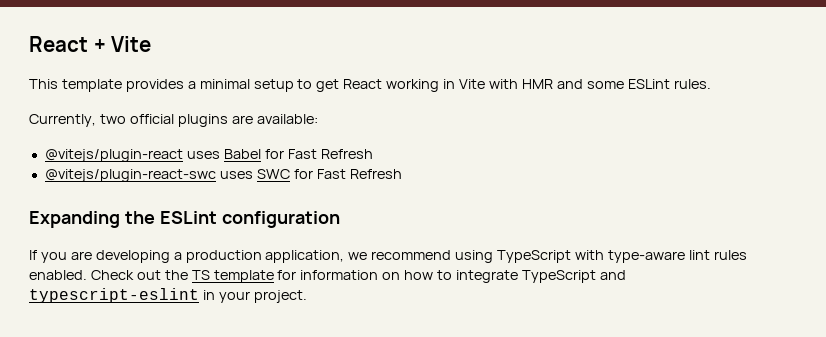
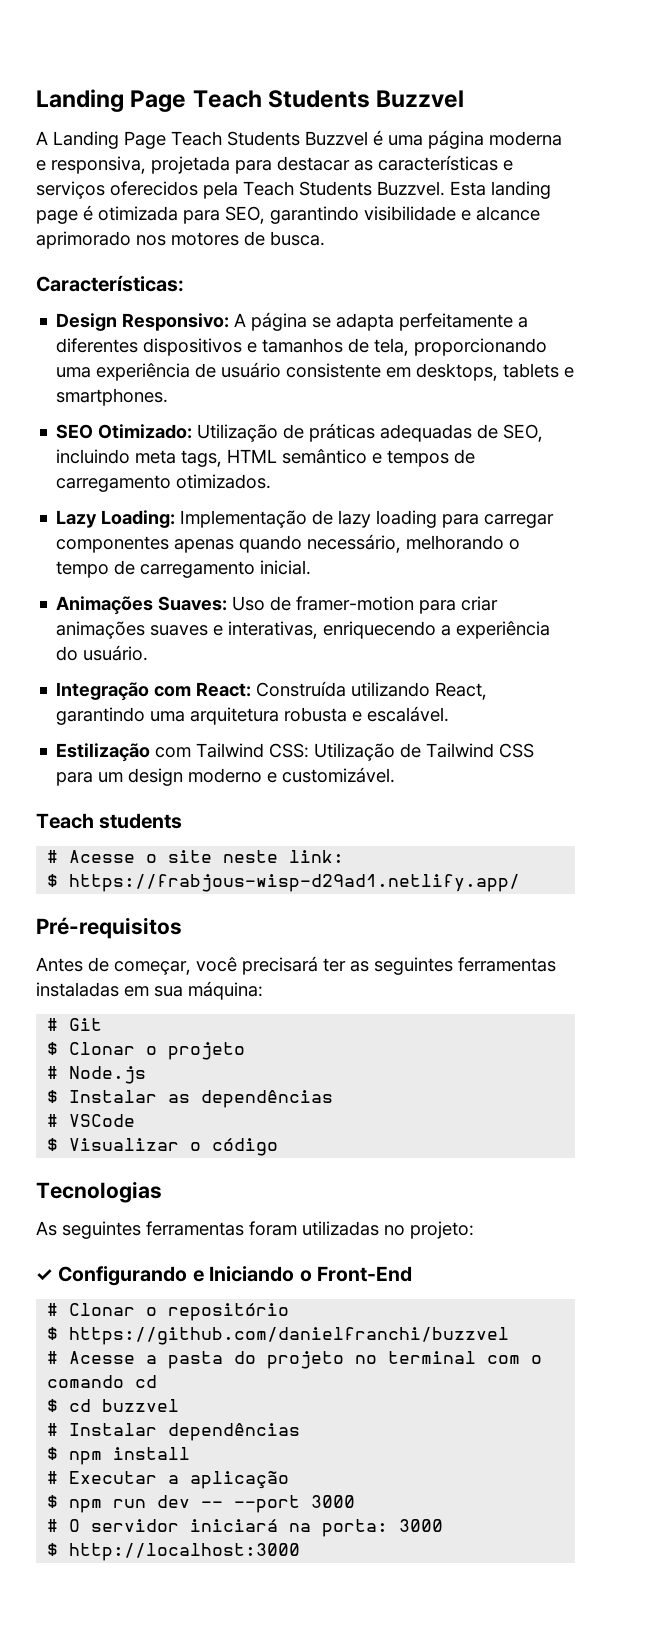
[29,36,152,52] [29,79,711,92] [29,114,318,127] [44,149,373,162] [44,169,402,182] [29,211,340,228] [29,250,747,263] [29,270,626,283] [29,288,307,303] React + Vite // This template provides a minimal setup to get React working in Vite with HMR and some ESLint rules. // Currently, two official plugins are available: // @vitejs/plugin-react uses Babel for Fast Refresh // @vitejs/plugin-react-swc uses SWC for Fast Refresh // Expanding the ESLint configuration // If you are developing a production application, we recommend using TypeScript with type-aware lint rules enabled. Check out the TS template for information on how to integrate TypeScript and typescript-eslint in your project. -> [36,89,465,112] [36,130,562,149] [36,155,513,174] [36,181,551,199] [36,205,540,224] [36,231,325,249] [36,275,184,292] [56,312,529,331] [56,338,548,356] [56,362,575,381] [56,388,169,406] [56,423,544,442] [56,449,476,467] [56,474,272,492] [56,510,555,528] [56,534,521,553] [56,560,312,578] [56,596,499,615] [56,621,551,639] [56,645,149,661] [56,681,488,701] [56,706,450,725] [56,743,535,762] [56,767,396,786] [36,813,183,829] [47,850,345,863] [47,874,521,892] [36,917,182,939] [36,956,556,975] [36,981,263,1000] [47,1018,103,1031] [47,1042,246,1060] [47,1066,147,1084] [47,1090,334,1108] [47,1114,136,1127] [47,1138,279,1156] [36,1181,162,1203] [36,1221,474,1239] [36,1266,412,1286] [47,1303,290,1321] [47,1327,510,1345] [47,1351,543,1369] [47,1375,158,1388] [47,1399,180,1412] [47,1423,301,1441] [47,1447,191,1465] [47,1471,290,1489] [47,1495,356,1513] [47,1519,444,1537] [47,1543,301,1561] Landing Page Teach Students Buzzvel // A Landing Page Teach Students Buzzvel é uma página moderna e responsiva, projetada para destacar as características e serviços oferecidos pela Teach Students Buzzvel. Esta landing page é otimizada para SEO, garantindo visibilidade e alcance aprimorado nos motores de busca. // Características: // Design Responsivo: A página se adapta perfeitamente a diferentes dispositivos e tamanhos de tela, proporcionando uma experiência de usuário consistente em desktops, tablets e smartphones. // SEO Otimizado: Utilização de práticas adequadas de SEO, incluindo meta tags, HTML semântico e tempos de carregamento otimizados. // Lazy Loading: Implementação de lazy loading para carregar componentes apenas quando necessário, melhorando o tempo de carregamento inicial. // Animações Suaves: Uso de framer-motion para criar animações suaves e interativas, enriquecendo a experiência do usuário. // Integração com React: Construída utilizando React, garantindo uma arquitetura robusta e escalável. // Estilização com Tailwind CSS: Utilização de Tailwind CSS para um design moderno e customizável. // Teach students // # Acesse o site neste link: // $ https://frabjous-wisp-d29ad1.netlify.app/ // Pré-requisitos // Antes de começar, você precisará ter as seguintes ferramentas instaladas em sua máquina: // # Git // $ Clonar o projeto // # Node.js // $ Instalar as dependências // # VSCode // $ Visualizar o código // Tecnologias // As seguintes ferramentas foram utilizadas no projeto: // ✓ Configurando e Iniciando o Front-End // # Clonar o repositório // $ https://github.com/danielfranchi/buzzvel // # Acesse a pasta do projeto no terminal com o comando cd // $ cd buzzvel // # Instalar dependências // $ npm install // # Executar a aplicação // $ npm run dev -- --port 3000 // # O servidor iniciará na porta: 3000 // $ http://localhost:3000

